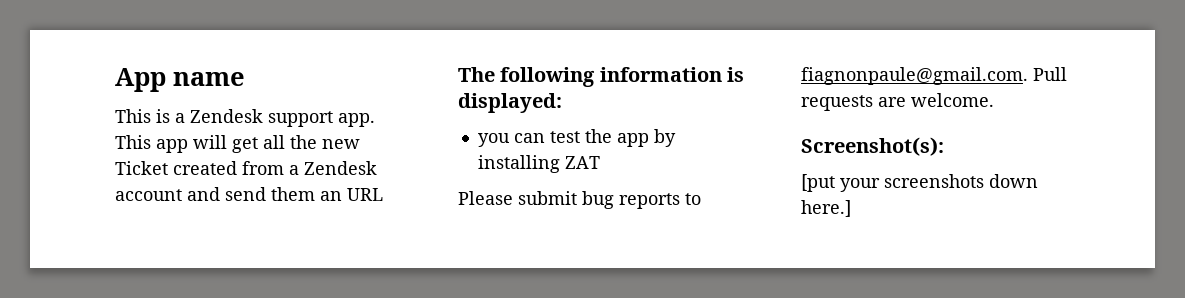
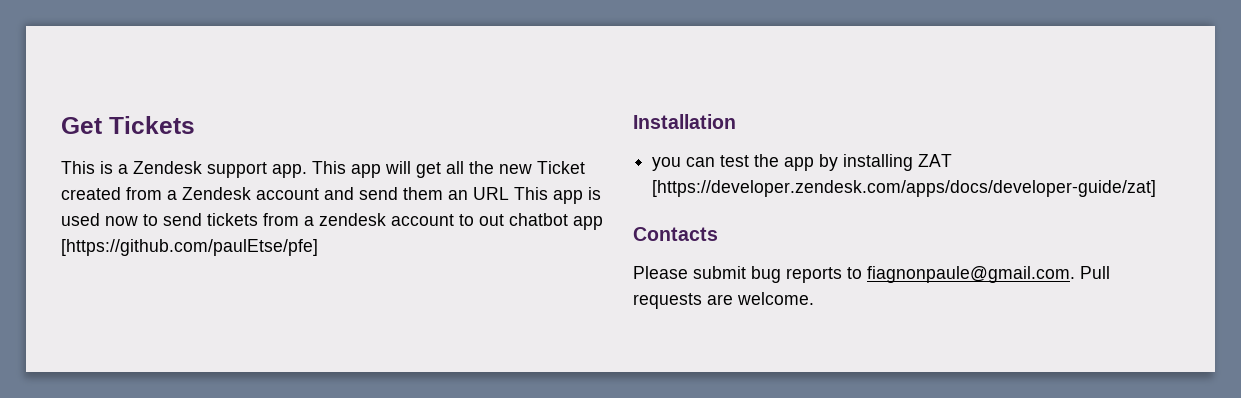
[115,68,245,92] App name -> [61,116,195,134] Get Tickets
[458,67,745,87] [458,93,562,113] // The following information is displayed: -> [514,187,601,204] [61,213,603,230] [61,239,318,256] [633,114,736,129] This app is used now to send tickets from a zendesk account to out chatbot app [https://github.com/paulEtse/pfe] // Installation
(600, 162) none -> [652,180,1157,197] [633,227,718,241] [https://developer.zendesk.com/apps/docs/developer-guide/zat] // Contacts
[801,137,944,156] [801,174,1038,192] [801,200,851,217] // Screenshot(s): // [put your screenshots down here.] -> (814, 298) none

